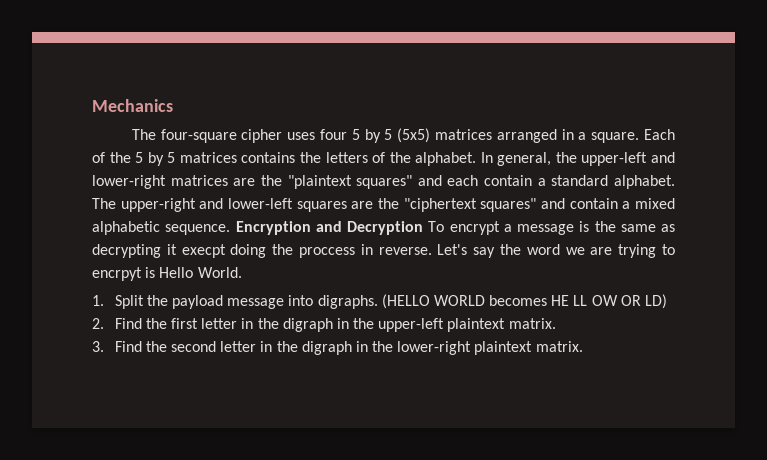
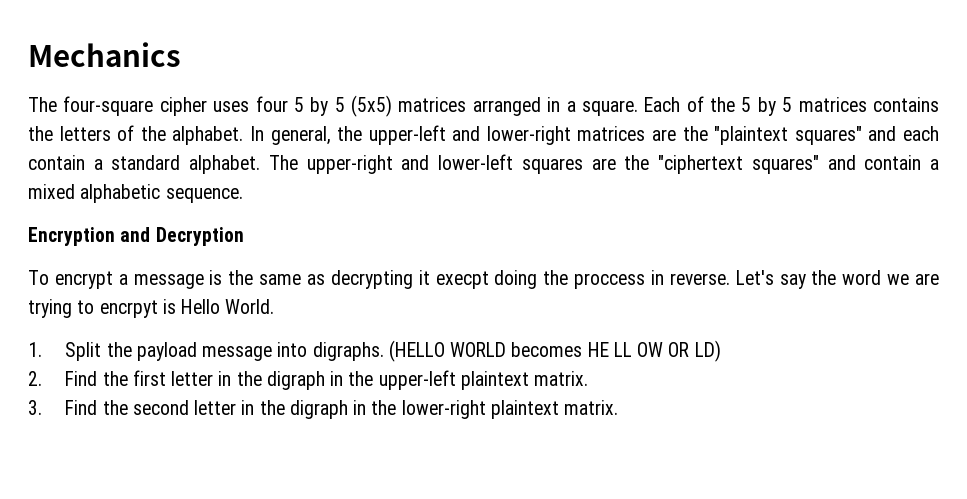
(231, 229) none -> (243, 195) //
(423, 228) none -> (244, 236) //

